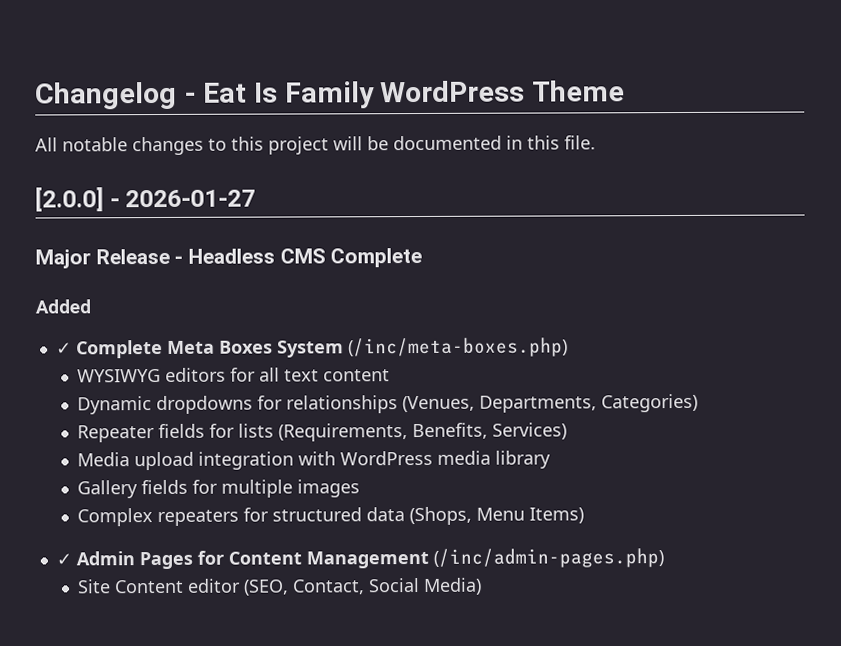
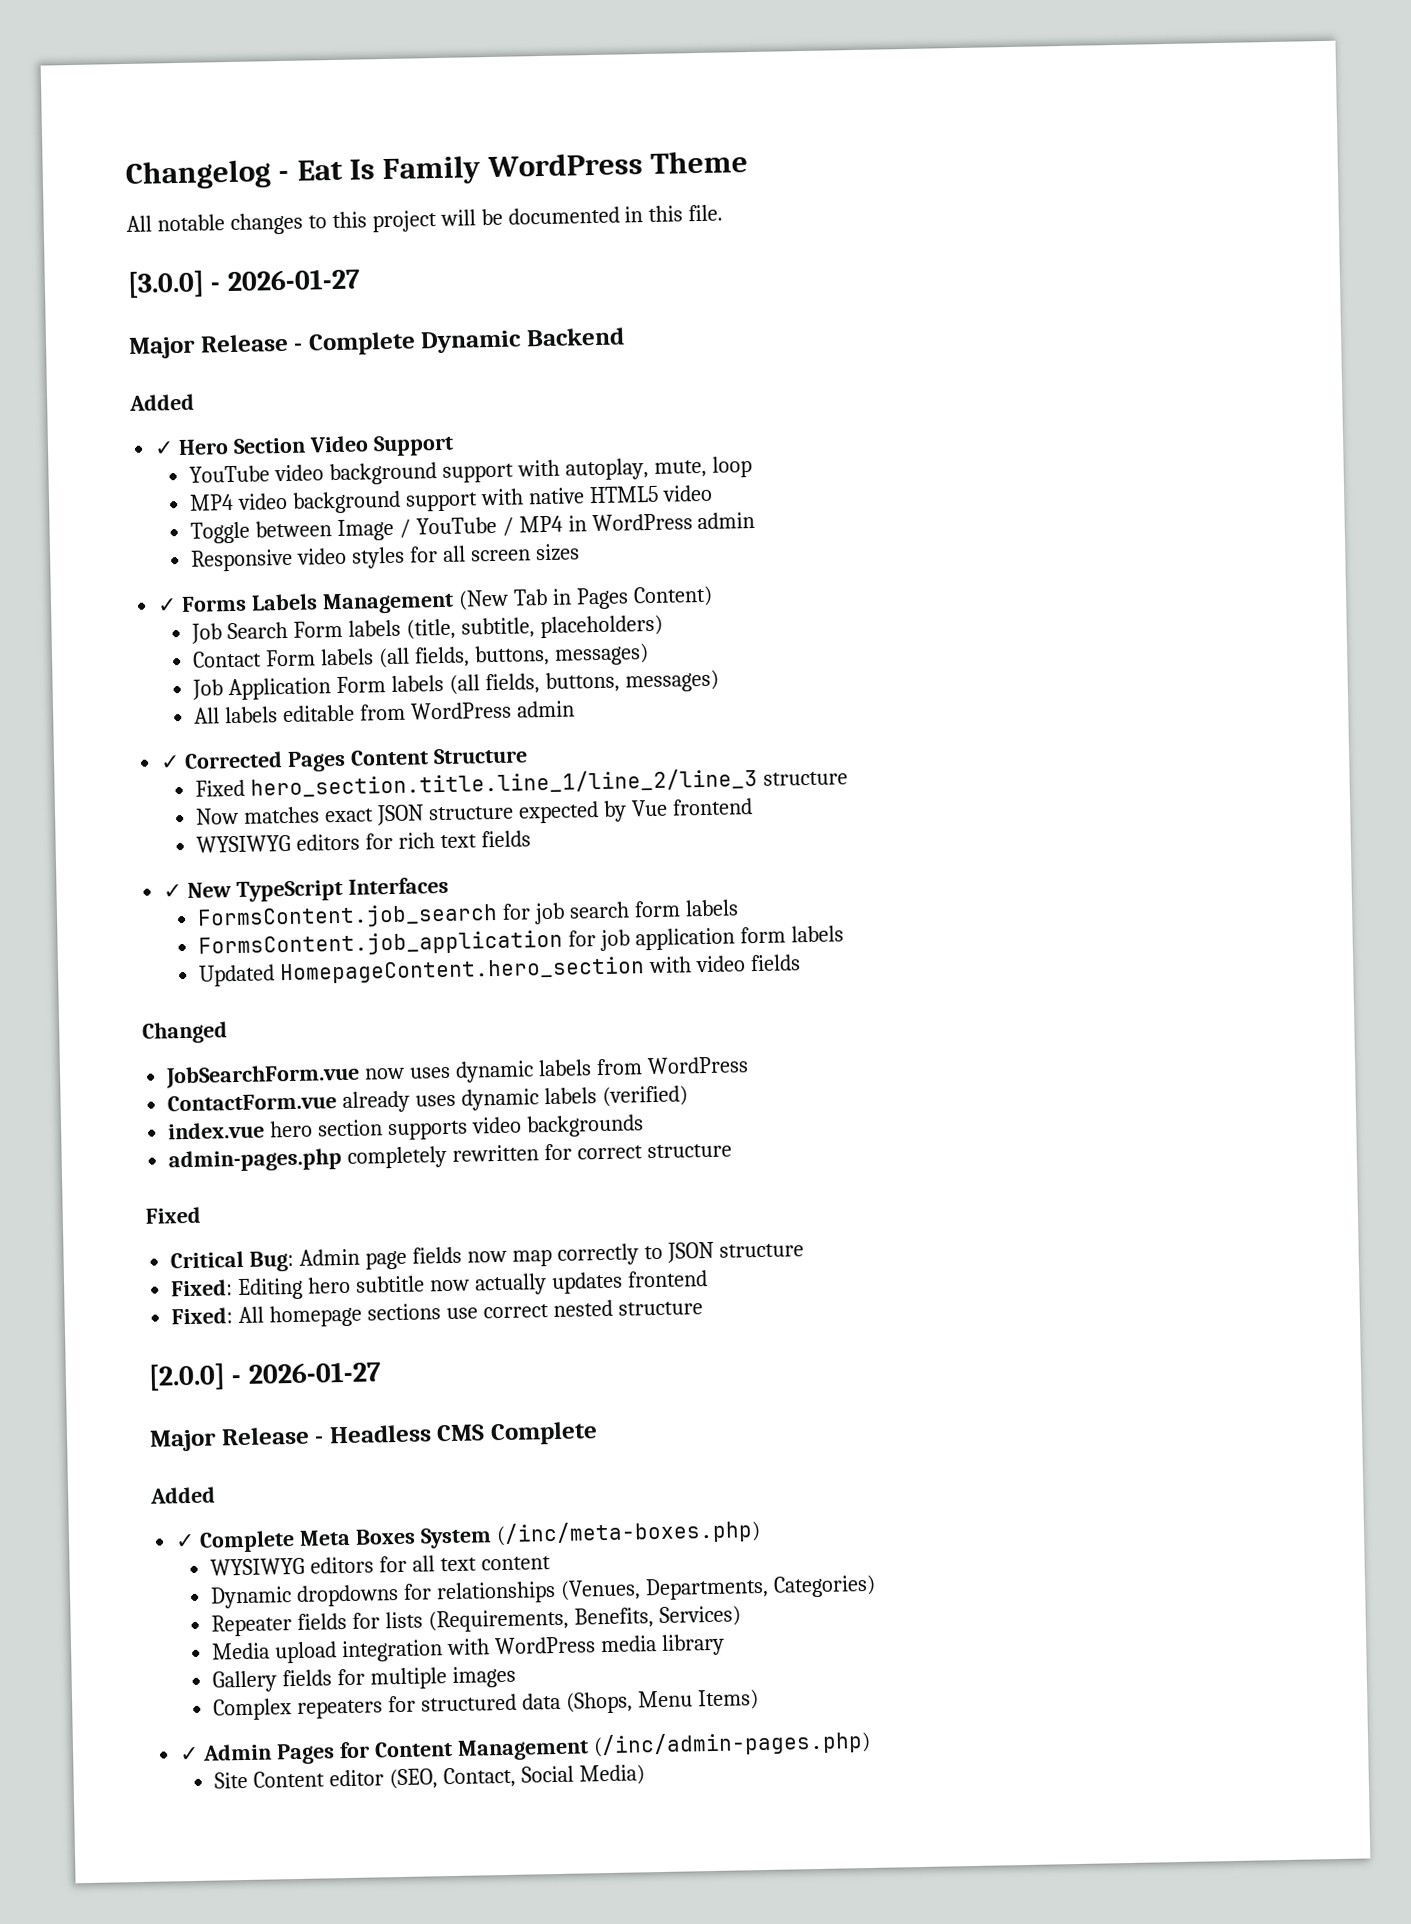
(596, 142) none -> [127,268,361,298] [128,327,626,359] [129,393,195,411] [154,434,454,457] [189,456,752,486] [189,484,713,514] [190,511,756,544] [191,543,580,572] [157,585,713,615] [191,614,663,644] [192,643,649,669] [192,669,719,701] [194,700,575,724] [160,747,528,772] [195,767,848,798] [195,798,753,826] [196,830,531,853] [163,876,450,902] [197,899,739,930] [198,925,844,958] [198,954,801,987] [142,1021,228,1044] [165,1056,749,1089] [167,1085,688,1113] [167,1114,644,1141] [168,1143,732,1173] [145,1206,201,1224] [170,1241,804,1272] [171,1270,708,1301] [171,1299,703,1328] // [3.0.0] - 2026-01-27 // Major Release - Complete Dynamic Backend // Added // ✓ Hero Section Video Support // YouTube video background support with autoplay, mute, loop // MP4 video background support with native HTML5 video // Toggle between Image / YouTube / MP4 in WordPress admin // Responsive video styles for all screen sizes // ✓ Forms Labels Management (New Tab in Pages Content) // Job Search Form labels (title, subtitle, placeholders) // Contact Form labels (all fields, buttons, messages) // Job Application Form labels (all fields, buttons, messages) // All labels editable from WordPress admin // ✓ Corrected Pages Content Structure // Fixed hero_section.title.line_1/line_2/line_3 structure // Now matches exact JSON structure expected by Vue frontend // WYSIWYG editors for rich text fields // ✓ New TypeScript Interfaces // FormsContent.job_search for job search form labels // FormsContent.job_application for job application form labels // Updated HomepageContent.hero_section with video fields // Changed // JobSearchForm.vue now uses dynamic labels from WordPress // ContactForm.vue already uses dynamic labels (verified) // index.vue hero section supports video backgrounds // admin-pages.php completely rewritten for correct structure // Fixed // Critical Bug: Admin page fields now map correctly to JSON structure // Fixed: Editing hero subtitle now actually updates frontend // Fixed: All homepage sections use correct nested structure

